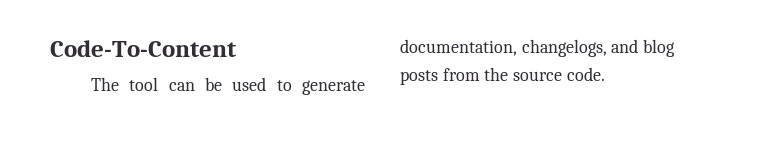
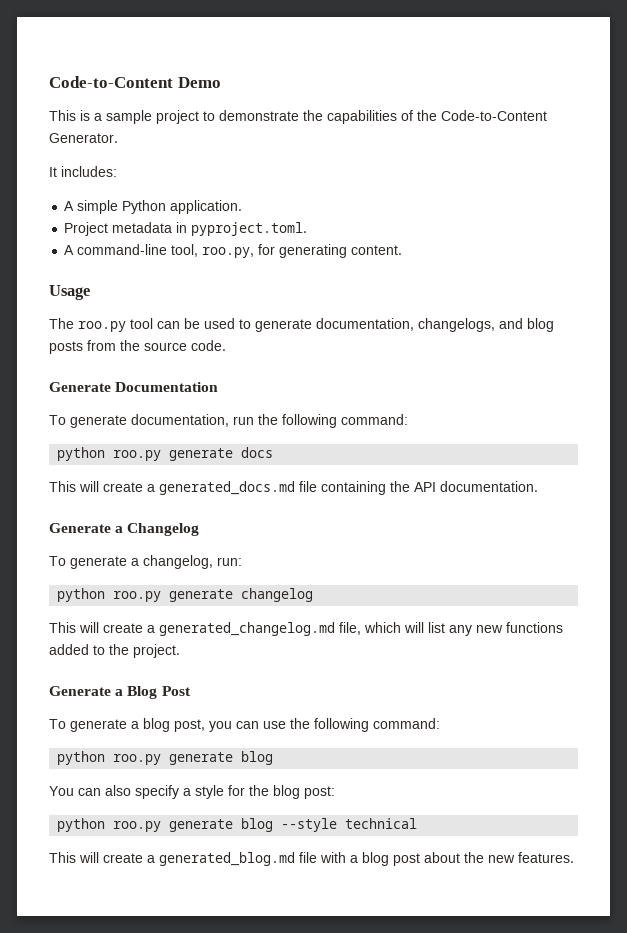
[50,40,237,57] Code-To-Content -> [49,76,221,88] [49,110,547,124] [49,133,118,143] [49,166,117,177] [64,200,243,214] [64,222,308,236] [64,244,403,258] [49,285,90,300] Code-to-Content Demo // This is a sample project to demonstrate the capabilities of the Code-to-Content Generator. // It includes: // A simple Python application. // Project metadata in pyproject.toml. // A command-line tool, roo.py, for generating content. // Usage
(120, 84) none -> [78,321,126,332] roo.py
(605, 74) none -> [49,382,219,392] [49,414,408,428] [57,447,274,461] [49,481,538,495] [49,523,200,536] [49,555,242,569] [57,588,314,602] [49,622,563,636] [49,644,180,658] [49,686,191,699] [49,718,440,732] [57,751,274,765] [49,785,335,799] [57,818,418,832] [49,852,574,866] // Generate Documentation // To generate documentation, run the following command: // python roo.py generate docs // This will create a generated_docs.md file containing the API documentation. // Generate a Changelog // To generate a changelog, run: // python roo.py generate changelog // This will create a generated_changelog.md file, which will list any new functions added to the project. // Generate a Blog Post // To generate a blog post, you can use the following command: // python roo.py generate blog // You can also specify a style for the blog post: // python roo.py generate blog --style technical // This will create a generated_blog.md file with a blog post about the new features.

